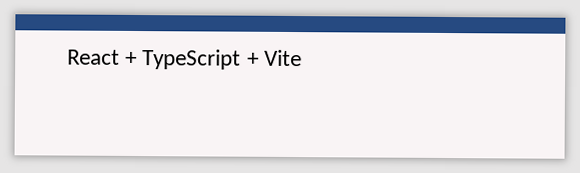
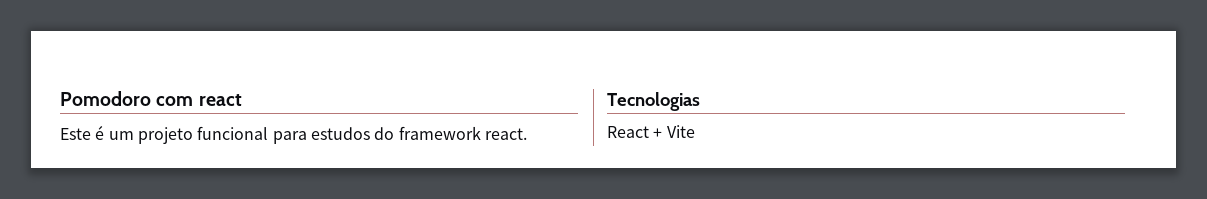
[67,49,242,70] React + TypeScript -> [60,91,242,106] [60,125,527,144] [607,92,700,111] [607,126,649,138] Pomodoro com react // Este é um projeto funcional para estudos do framework react. // Tecnologias // React

